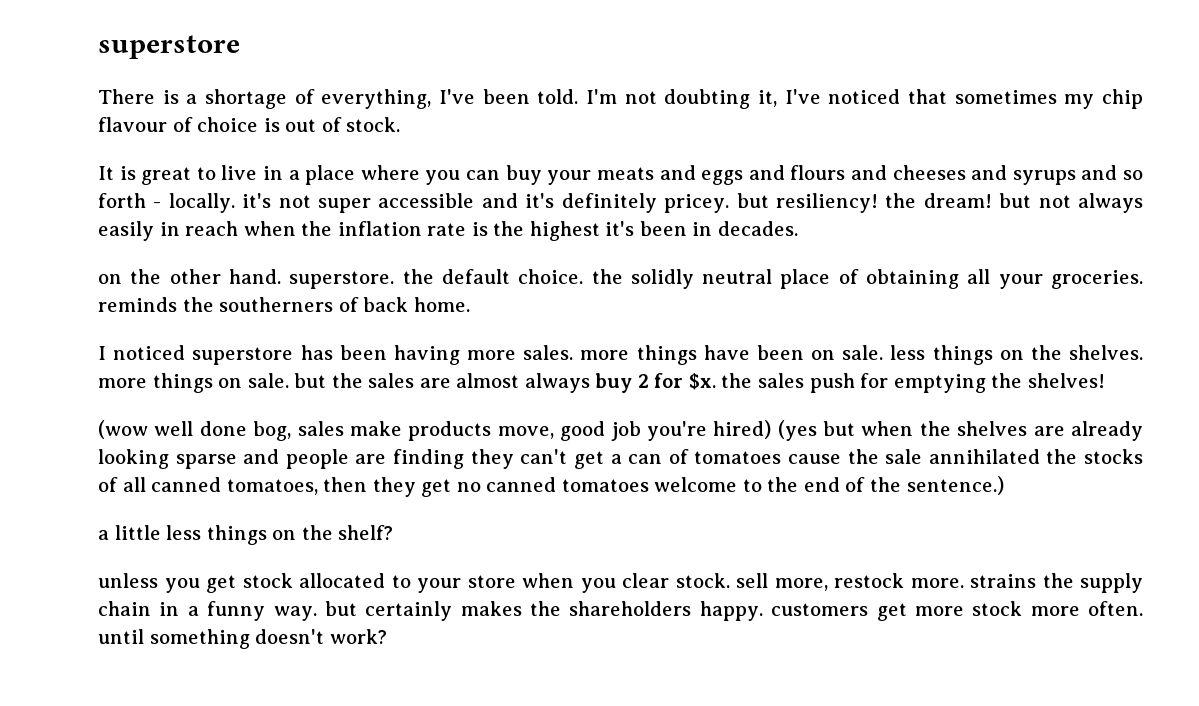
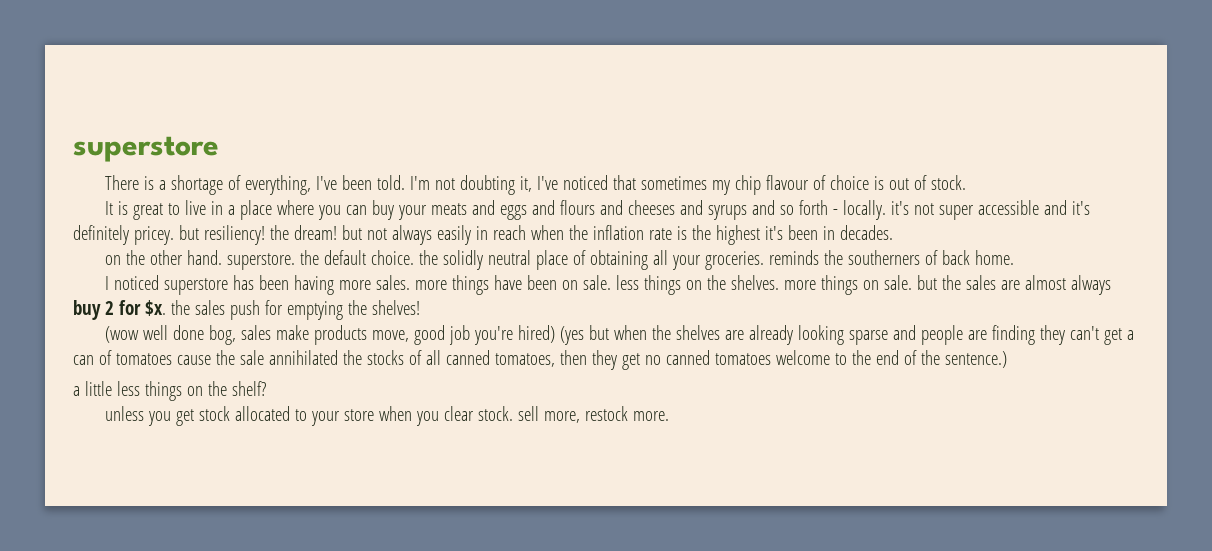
[970,573,1143,593] [98,601,1143,621] [98,629,387,649] strains the supply chain in a funny way. but certainly makes the shareholders happy. customers get more stock more often. until something doesn't work? -> (670, 416) none

